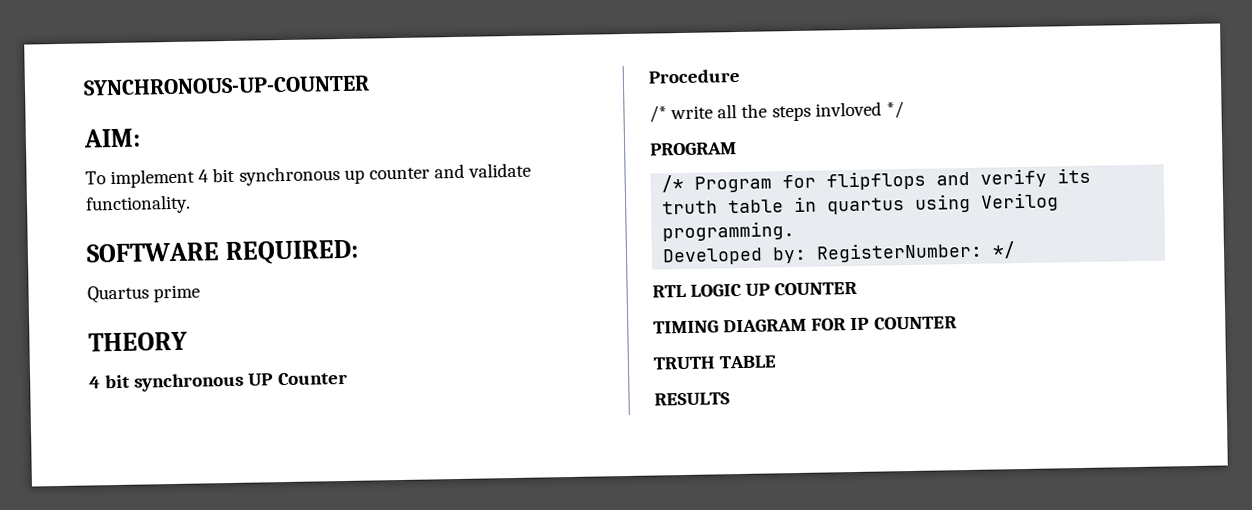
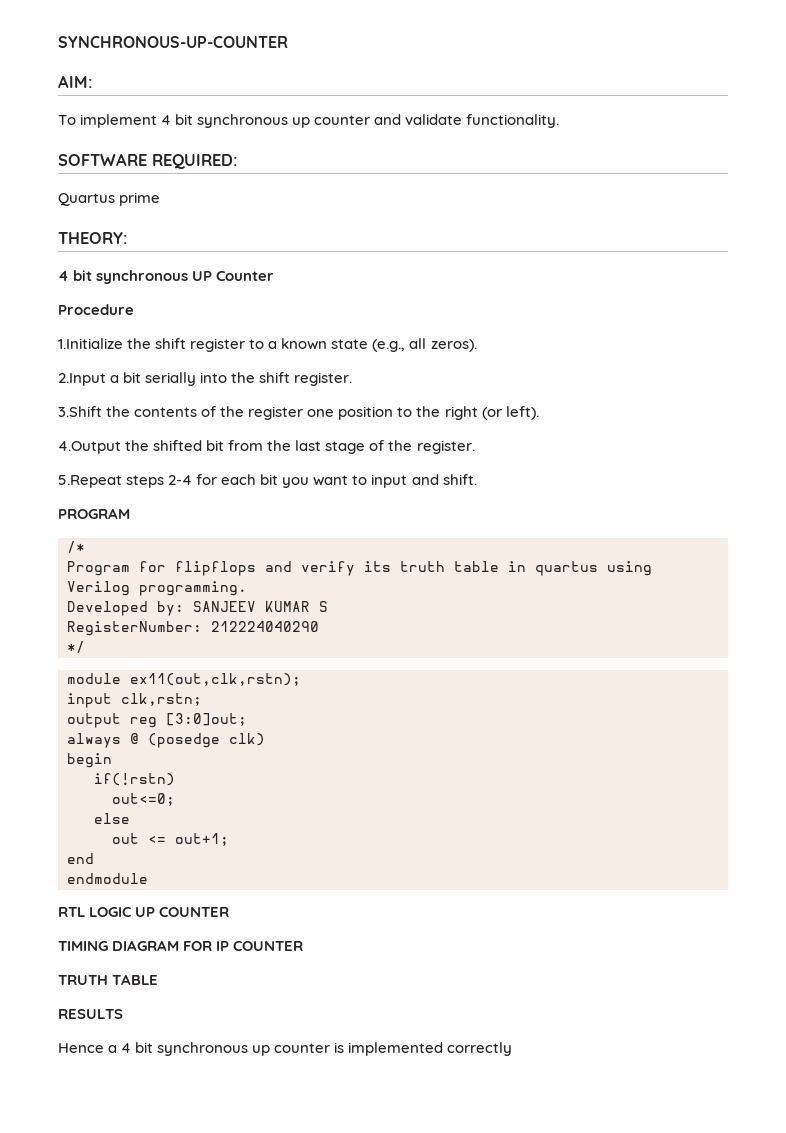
[88,331,188,352] THEORY -> [58,232,128,244] THEORY:
[649,101,904,123] /* write all the steps invloved */ -> [58,338,477,352] [58,372,353,386] [58,406,539,420] [58,440,475,454] [58,474,477,488] 1.Initialize the shift register to a known state (e.g., all zeros). // 2.Input a bit serially into the shift register. // 3.Shift the contents of the register one position to the right (or left). // 4.Output the shifted bit from the last stage of the register. // 5.Repeat steps 2-4 for each bit you want to input and shift.
(685, 183) none -> (85, 547) //
[816,241,1017,263] RegisterNumber: */ -> [193,601,328,612] [67,621,319,636] [67,641,85,653] [67,673,301,686] [67,693,202,708] [67,713,247,728] [67,733,265,748] [67,753,112,768] [94,773,175,786] [112,793,175,806] [94,813,130,824] [112,833,229,846] [67,853,94,864] [67,873,148,884] SANJEEV KUMAR S // RegisterNumber: 212224040290 // */ // module ex11(out,clk,rstn); // input clk,rstn; // output reg [3:0]out; // always @ (posedge clk) // begin // if(!rstn) // out<=0; // else // out <= out+1; // end // endmodule
(730, 399) none -> [58,1042,513,1056] // Hence a 4 bit synchronous up counter is implemented correctly

